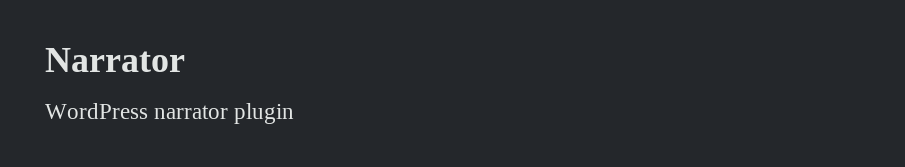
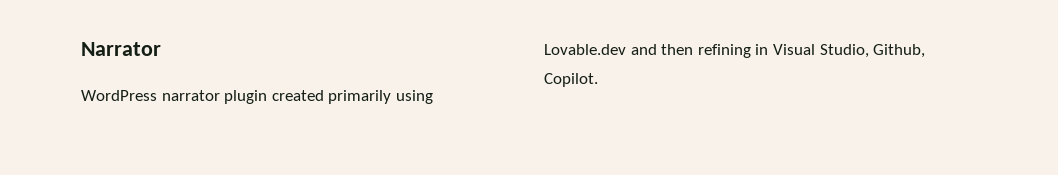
(295, 113) none -> [271,90,433,104] [544,44,926,58] [544,73,598,87] created primarily using Lovable.dev and then refining in Visual Studio, Github, Copilot.

